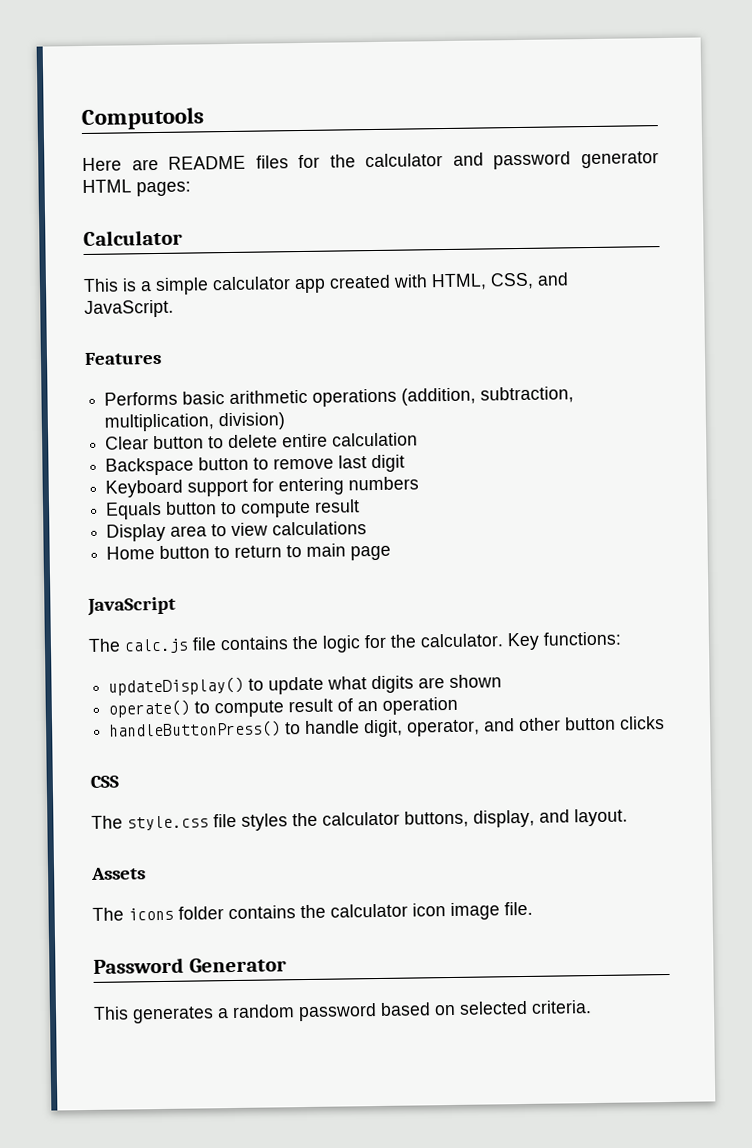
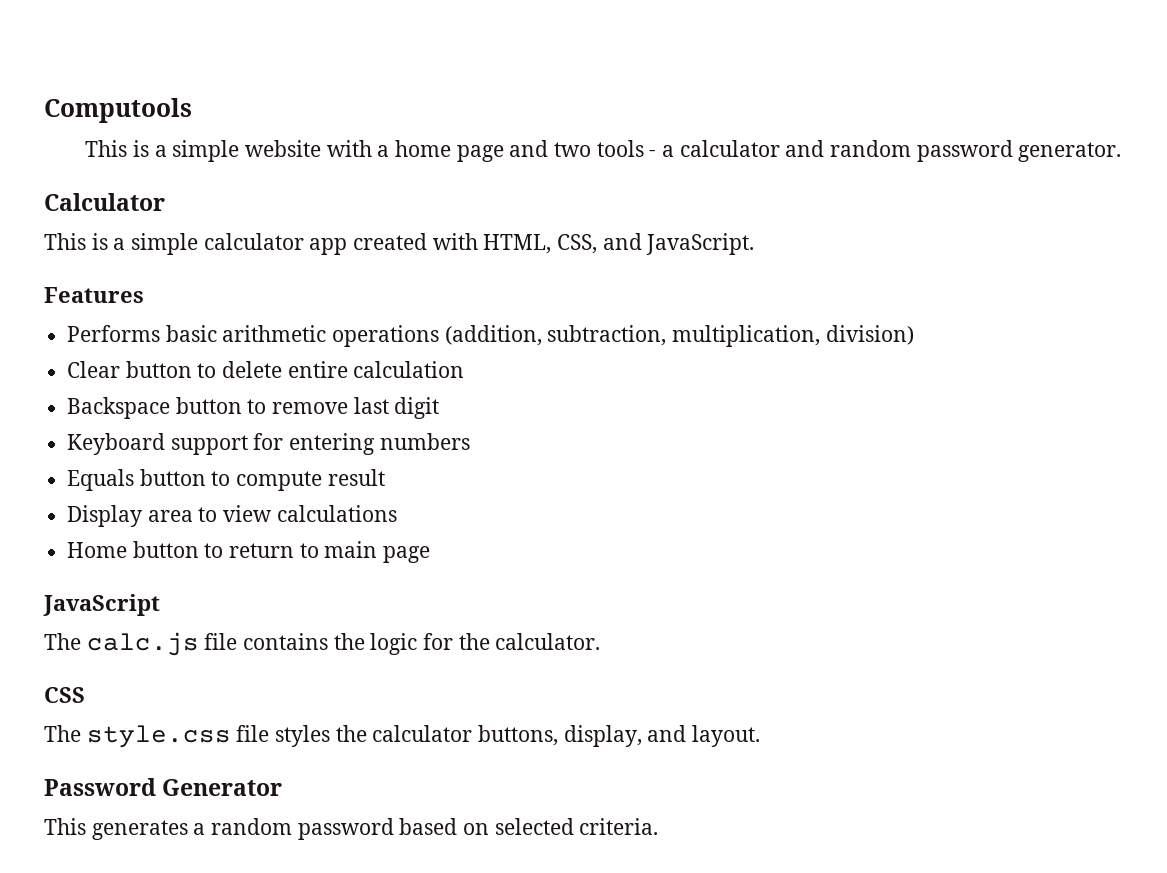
[82,151,659,172] [82,179,191,197] Here are README files for the calculator and password generator HTML pages: -> [85,140,1122,162] This is a simple website with a home page and two tools - a calculator and random password generator.
[507,631,621,651] [108,674,503,696] [108,696,459,718] [109,716,666,739] Key functions: // updateDisplay() to update what digits are shown // operate() to compute result of an operation // handleButtonPress() to handle digit, operator, and other button clicks -> (601, 641) none
[91,867,146,880] [92,901,533,921] // Assets // The icons folder contains the calculator icon image file. -> (761, 736) none

